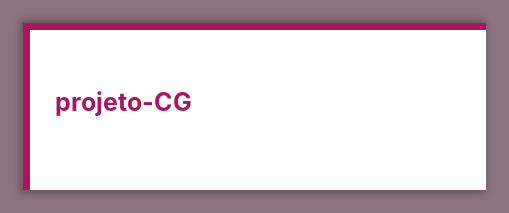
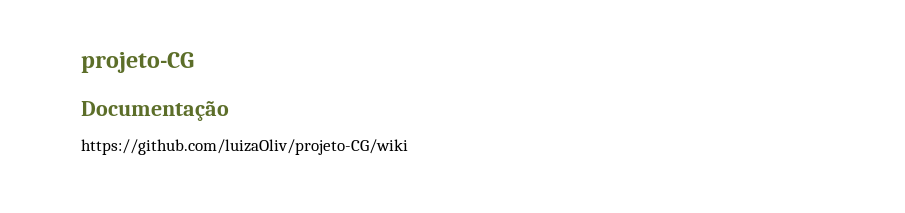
(192, 103) none -> [81,101,229,121] [81,139,408,155] // Documentação // https://github.com/luizaOliv/projeto-CG/wiki

